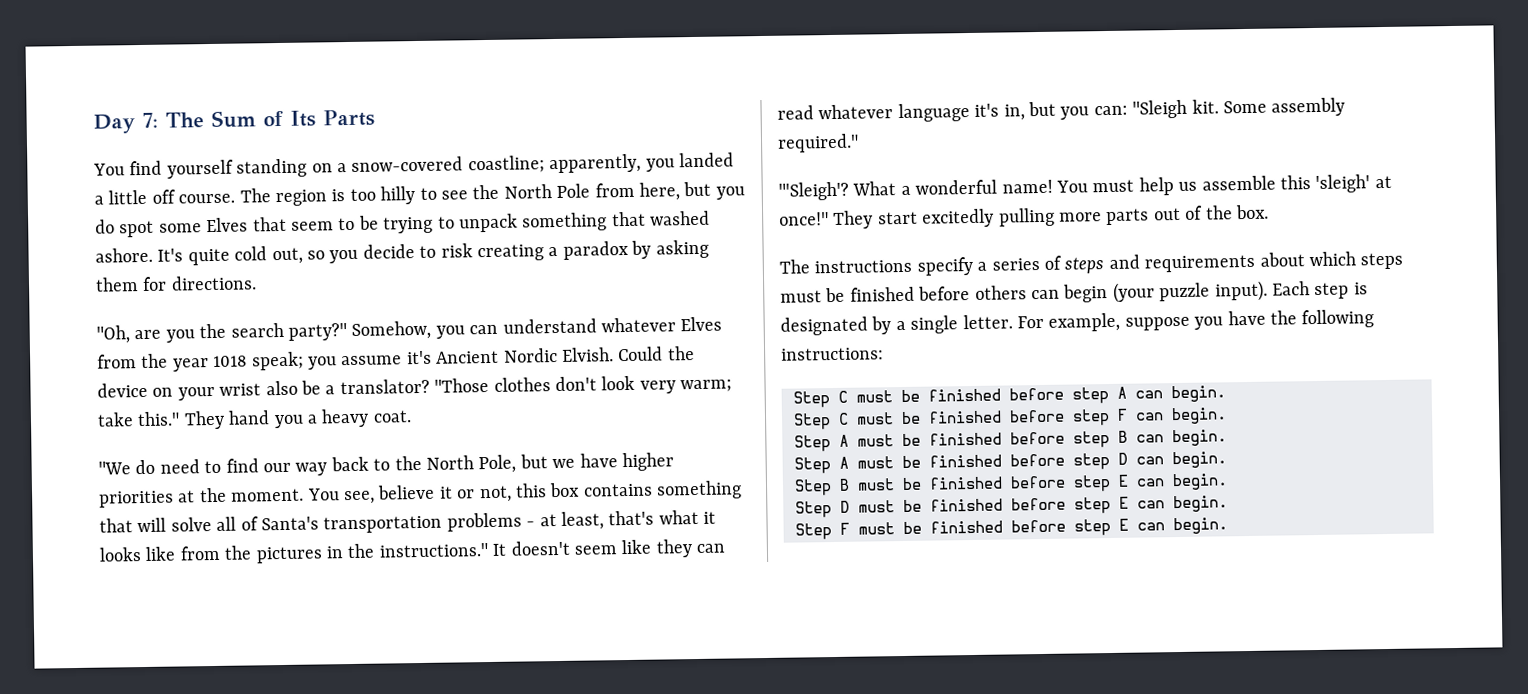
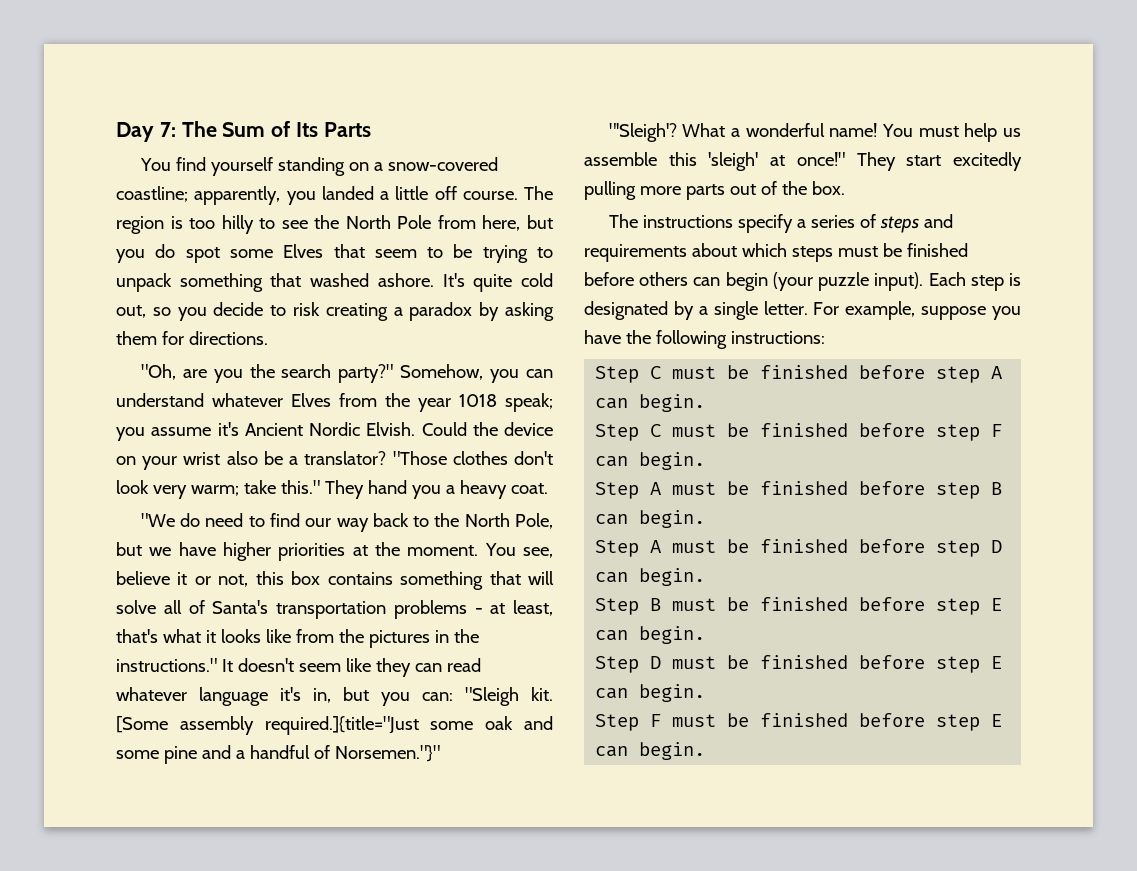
[1223,97,1346,117] [777,133,859,153] Some assembly required." -> [116,716,553,735] [116,745,440,764] [Some assembly required.]{title="Just some oak and some pine and a handful of Norsemen."}"

